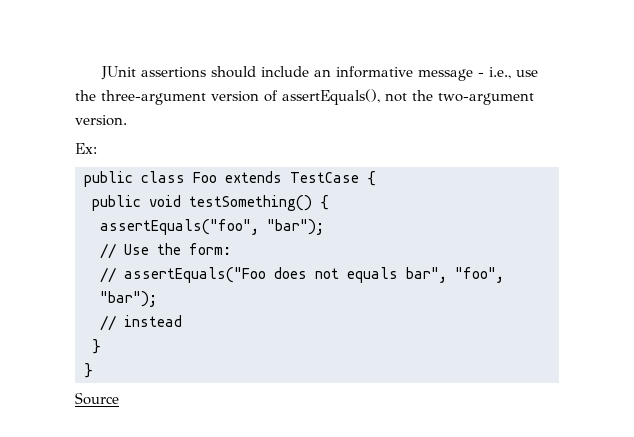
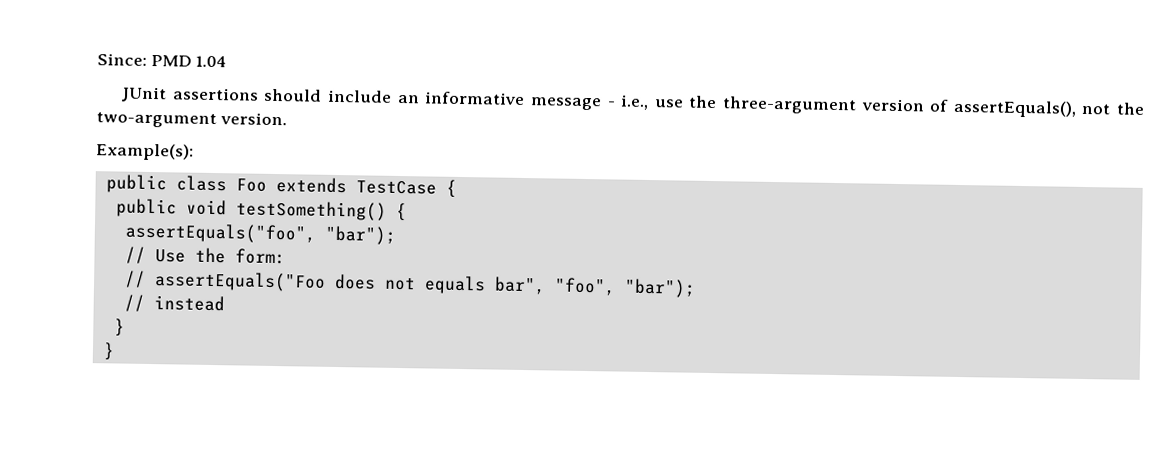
(100, 73) none -> [97,53,228,68] Since: PMD 1.04 //
[75,143,97,154] Ex: -> [96,143,194,161] Example(s):
[75,392,119,405] // Source -> (115, 351) none

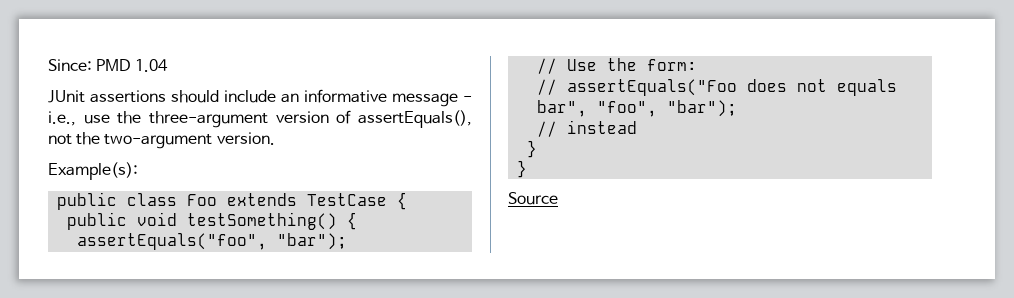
(115, 351) none -> [508,192,558,205] // Source

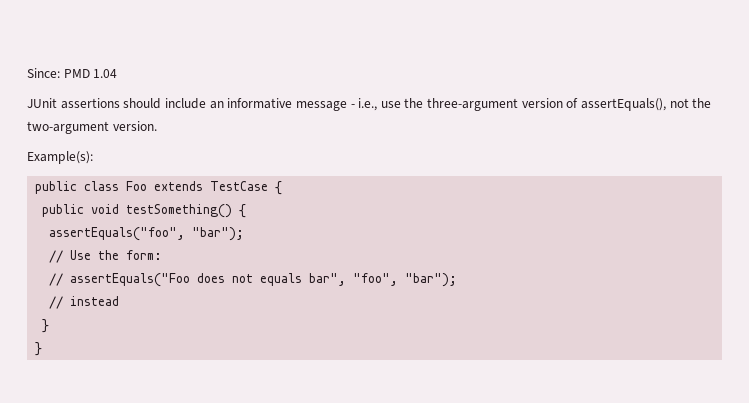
[508,192,558,205] // Source -> (43, 349) none

